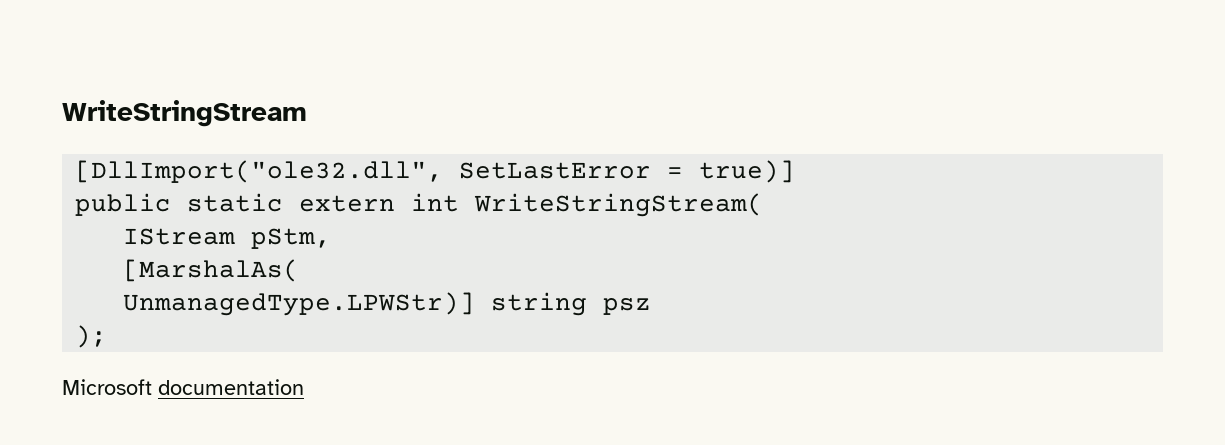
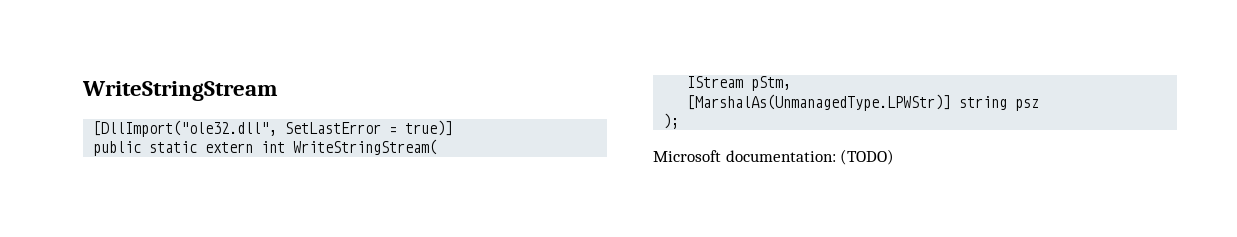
[123,259,300,282] [123,292,476,316] [MarshalAs( // UnmanagedType.LPWStr)] -> [687,94,952,111] [MarshalAs(UnmanagedType.LPWStr)]
[158,379,304,395] documentation -> [725,149,895,165] documentation: (TODO)

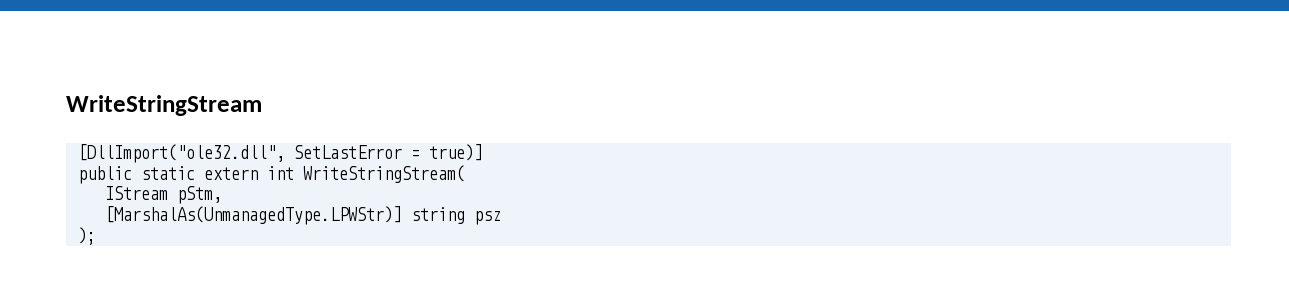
[653,149,895,165] // Microsoft documentation: (TODO) -> (96, 236) none

